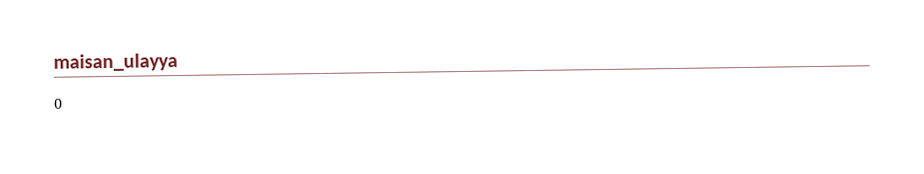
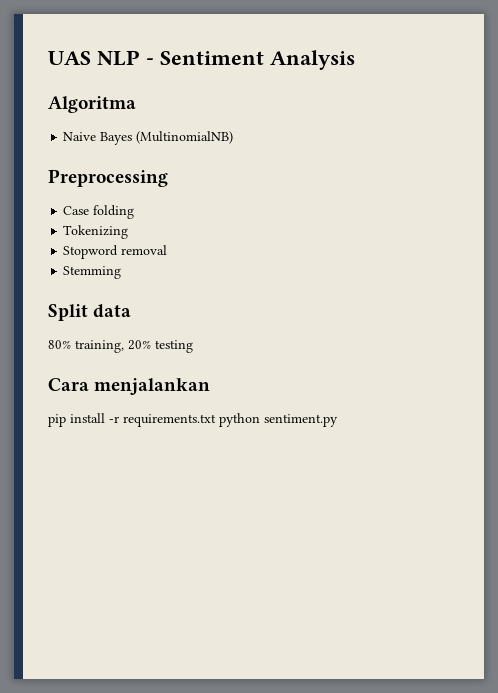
[53,53,178,72] [54,98,63,109] maisan_ulayya // 0 -> [48,50,355,70] [48,96,136,113] [63,131,234,145] [48,169,168,187] [63,205,135,219] [63,225,129,239] [63,245,168,259] [63,266,122,279] [48,304,132,321] [48,340,193,353] [48,378,211,395] [48,413,338,427] UAS NLP - Sentiment Analysis // Algoritma // Naive Bayes (MultinomialNB) // Preprocessing // Case folding // Tokenizing // Stopword removal // Stemming // Split data // 80% training, 20% testing // Cara menjalankan // pip install -r requirements.txt python sentiment.py

